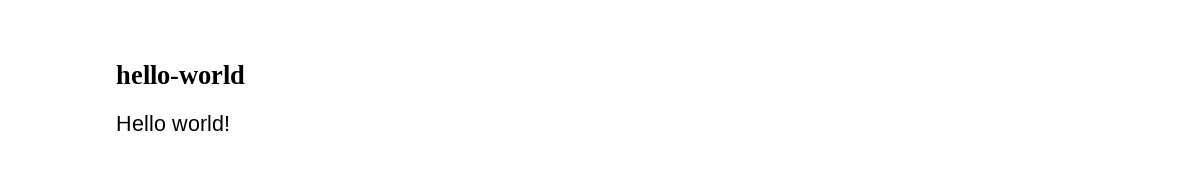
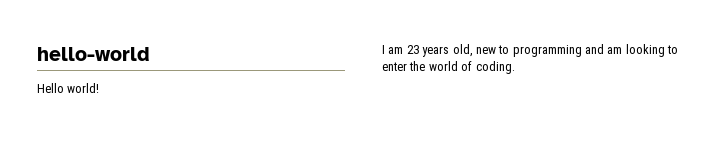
(230, 123) none -> [382,44,679,57] [382,61,515,74] // I am 23 years old, new to programming and am looking to enter the world of coding.

